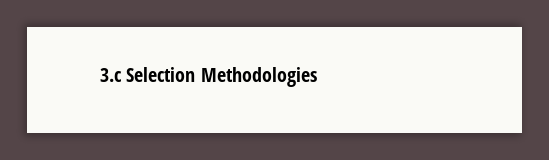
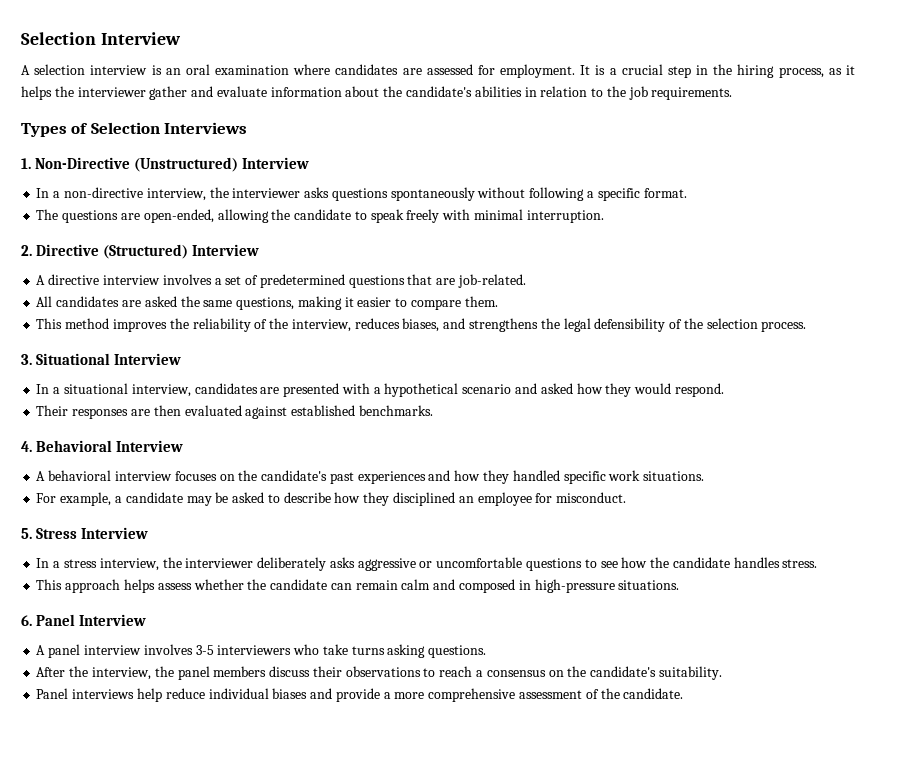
[100,67,317,87] 3.c Selection Methodologies -> [21,32,181,45] [21,64,855,78] [21,86,733,100] [21,122,248,137] [21,157,310,172] [36,187,687,201] [36,209,604,223] [21,244,260,259] [36,274,526,288] [36,296,498,310] [36,318,807,332] [21,353,182,365] [36,383,724,397] [36,405,433,419] [21,440,184,452] [36,470,705,484] [36,492,627,506] [21,527,149,539] [36,557,818,571] [36,579,680,593] [21,614,147,626] [36,644,487,658] [36,666,722,680] [36,688,684,702] Selection Interview // A selection interview is an oral examination where candidates are assessed for employment. It is a crucial step in the hiring process, as it helps the interviewer gather and evaluate information about the candidate's abilities in relation to the job requirements. // Types of Selection Interviews // 1. Non-Directive (Unstructured) Interview // In a non-directive interview, the interviewer asks questions spontaneously without following a specific format. // The questions are open-ended, allowing the candidate to speak freely with minimal interruption. // 2. Directive (Structured) Interview // A directive interview involves a set of predetermined questions that are job-related. // All candidates are asked the same questions, making it easier to compare them. // This method improves the reliability of the interview, reduces biases, and strengthens the legal defensibility of the selection process. // 3. Situational Interview // In a situational interview, candidates are presented with a hypothetical scenario and asked how they would respond. // Their responses are then evaluated against established benchmarks. // 4. Behavioral Interview // A behavioral interview focuses on the candidate's past experiences and how they handled specific work situations. // For example, a candidate may be asked to describe how they disciplined an employee for misconduct. // 5. Stress Interview // In a stress interview, the interviewer deliberately asks aggressive or uncomfortable questions to see how the candidate handles stress. // This approach helps assess whether the candidate can remain calm and composed in high-pressure situations. // 6. Panel Interview // A panel interview involves 3-5 interviewers who take turns asking questions. // After the interview, the panel members discuss their observations to reach a consensus on the candidate's suitability. // Panel interviews help reduce individual biases and provide a more comprehensive assessment of the candidate.

